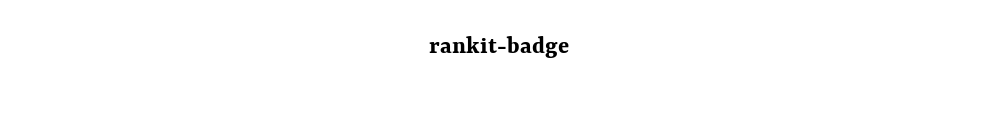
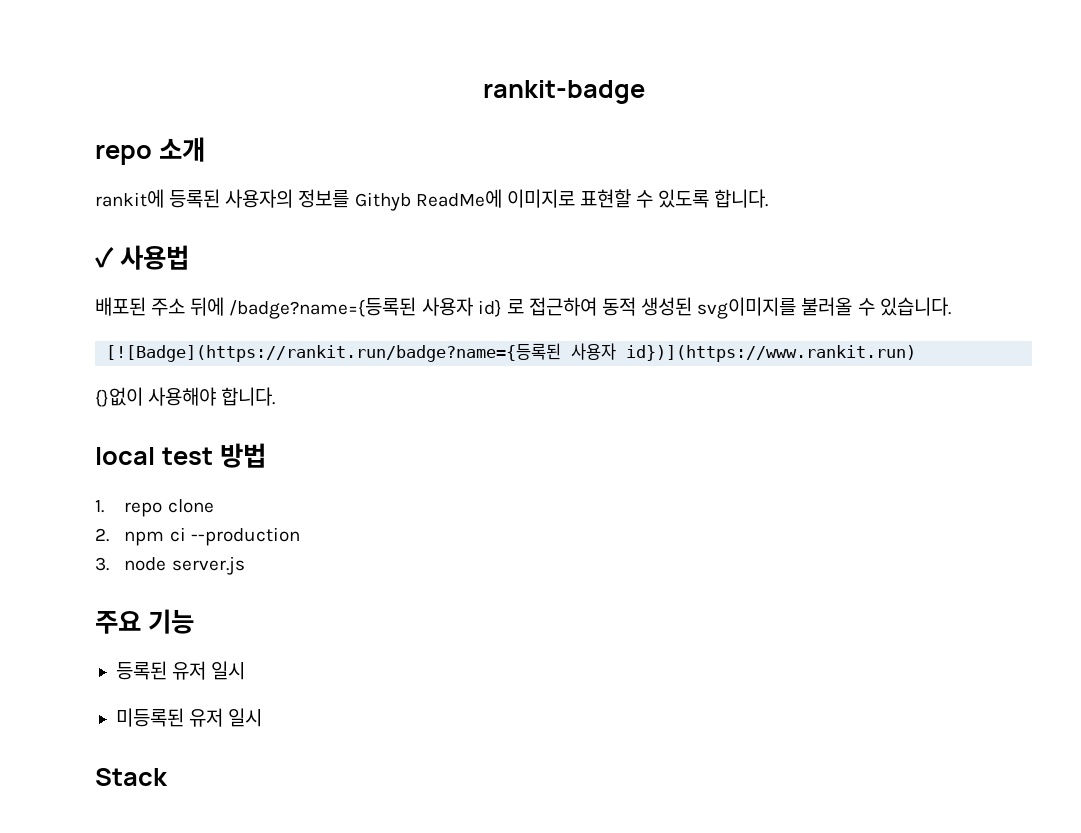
(569, 47) none -> [95,137,205,165] [95,189,769,211] [95,245,189,270] [95,297,951,319] [106,343,917,362] [95,387,276,407] [95,443,266,468] [95,499,214,517] [95,527,300,546] [95,556,245,575] [95,609,194,634] [115,661,246,680] [115,708,263,727] [95,768,168,786] // repo 소개 // rankit에 등록된 사용자의 정보를 Githyb ReadMe에 이미지로 표현할 수 있도록 합니다. // ✓ 사용법 // 배포된 주소 뒤에 /badge?name={등록된 사용자 id} 로 접근하여 동적 생성된 svg이미지를 불러올 수 있습니다. // [![Badge](https://rankit.run/badge?name={등록된 사용자 id})](https://www.rankit.run) // {}없이 사용해야 합니다. // local test 방법 // 1. repo clone // 2. npm ci --production // 3. node server.js // 주요 기능 // 등록된 유저 일시 // 미등록된 유저 일시 // Stack

